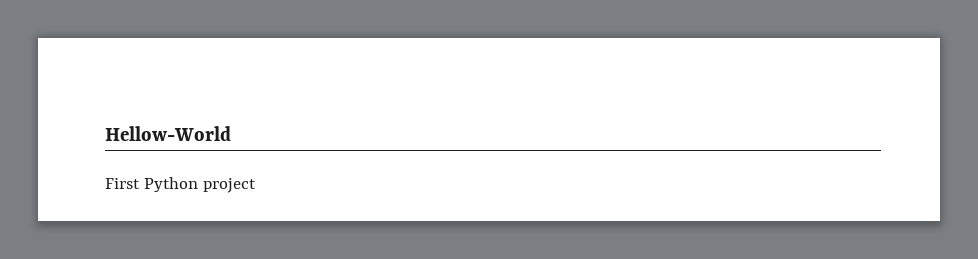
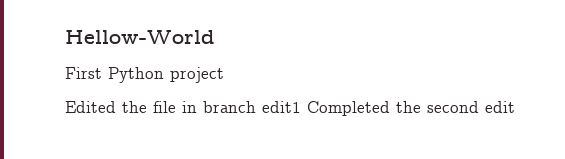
(256, 185) none -> [65,101,515,116] // Edited the file in branch edit1 Completed the second edit

